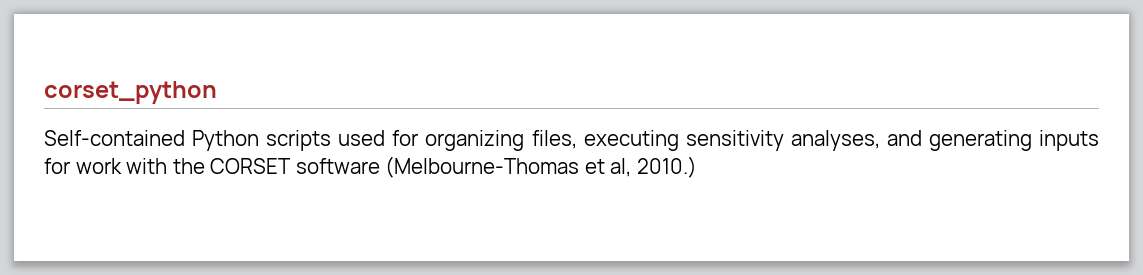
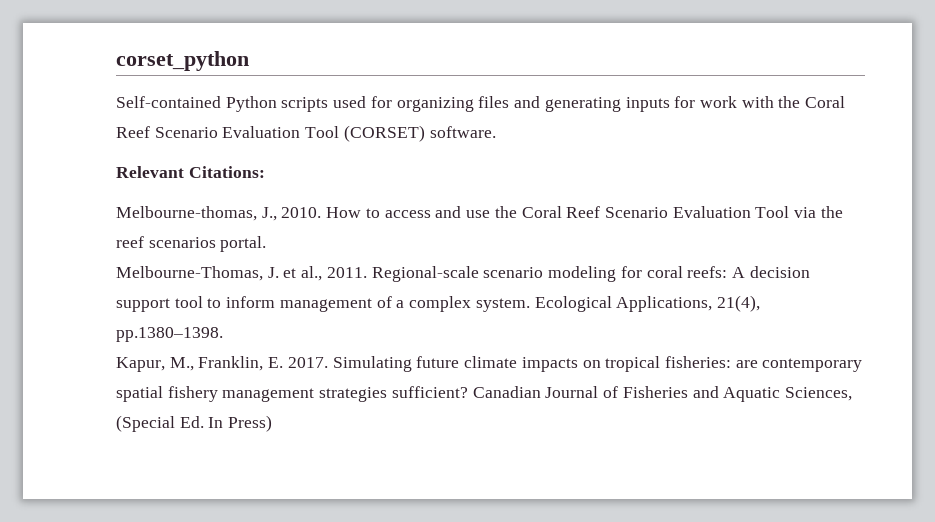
[531,130,880,151] files, executing sensitivity analyses, -> [478,96,510,108] files
[210,156,697,178] CORSET software (Melbourne-Thomas et al, 2010.) -> [805,96,846,108] [116,125,496,142] [116,166,265,178] [116,206,843,221] [116,236,267,252] [116,266,810,282] [116,295,760,312] [116,327,223,342] [116,356,863,372] [116,386,852,402] [116,415,273,432] Coral Reef Scenario Evaluation Tool (CORSET) software. // Relevant Citations: // Melbourne-thomas, J., 2010. How to access and use the Coral Reef Scenario Evaluation Tool via the reef scenarios portal. // Melbourne-Thomas, J. et al., 2011. Regional-scale scenario modeling for coral reefs: A decision support tool to inform management of a complex system. Ecological Applications, 21(4), pp.1380–1398. // Kapur, M., Franklin, E. 2017. Simulating future climate impacts on tropical fisheries: are contemporary spatial fishery management strategies sufficient? Canadian Journal of Fisheries and Aquatic Sciences, (Special Ed. In Press)

